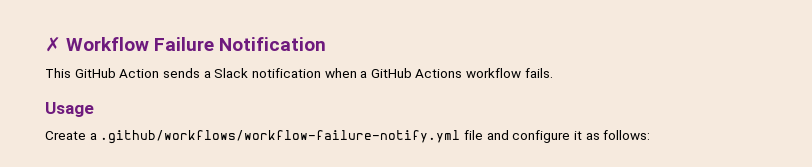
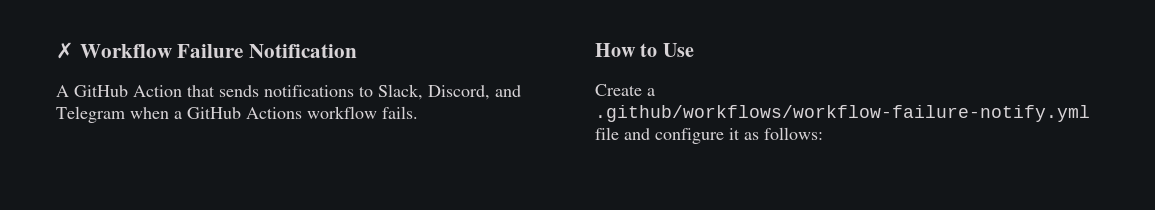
[45,68,71,78] This -> [56,85,69,97] A
[162,68,321,78] sends a Slack notification -> [187,84,521,100] [56,106,125,123] that sends notifications to Slack, Discord, and Telegram
[45,102,94,117] Usage -> [595,43,694,57] How to Use

